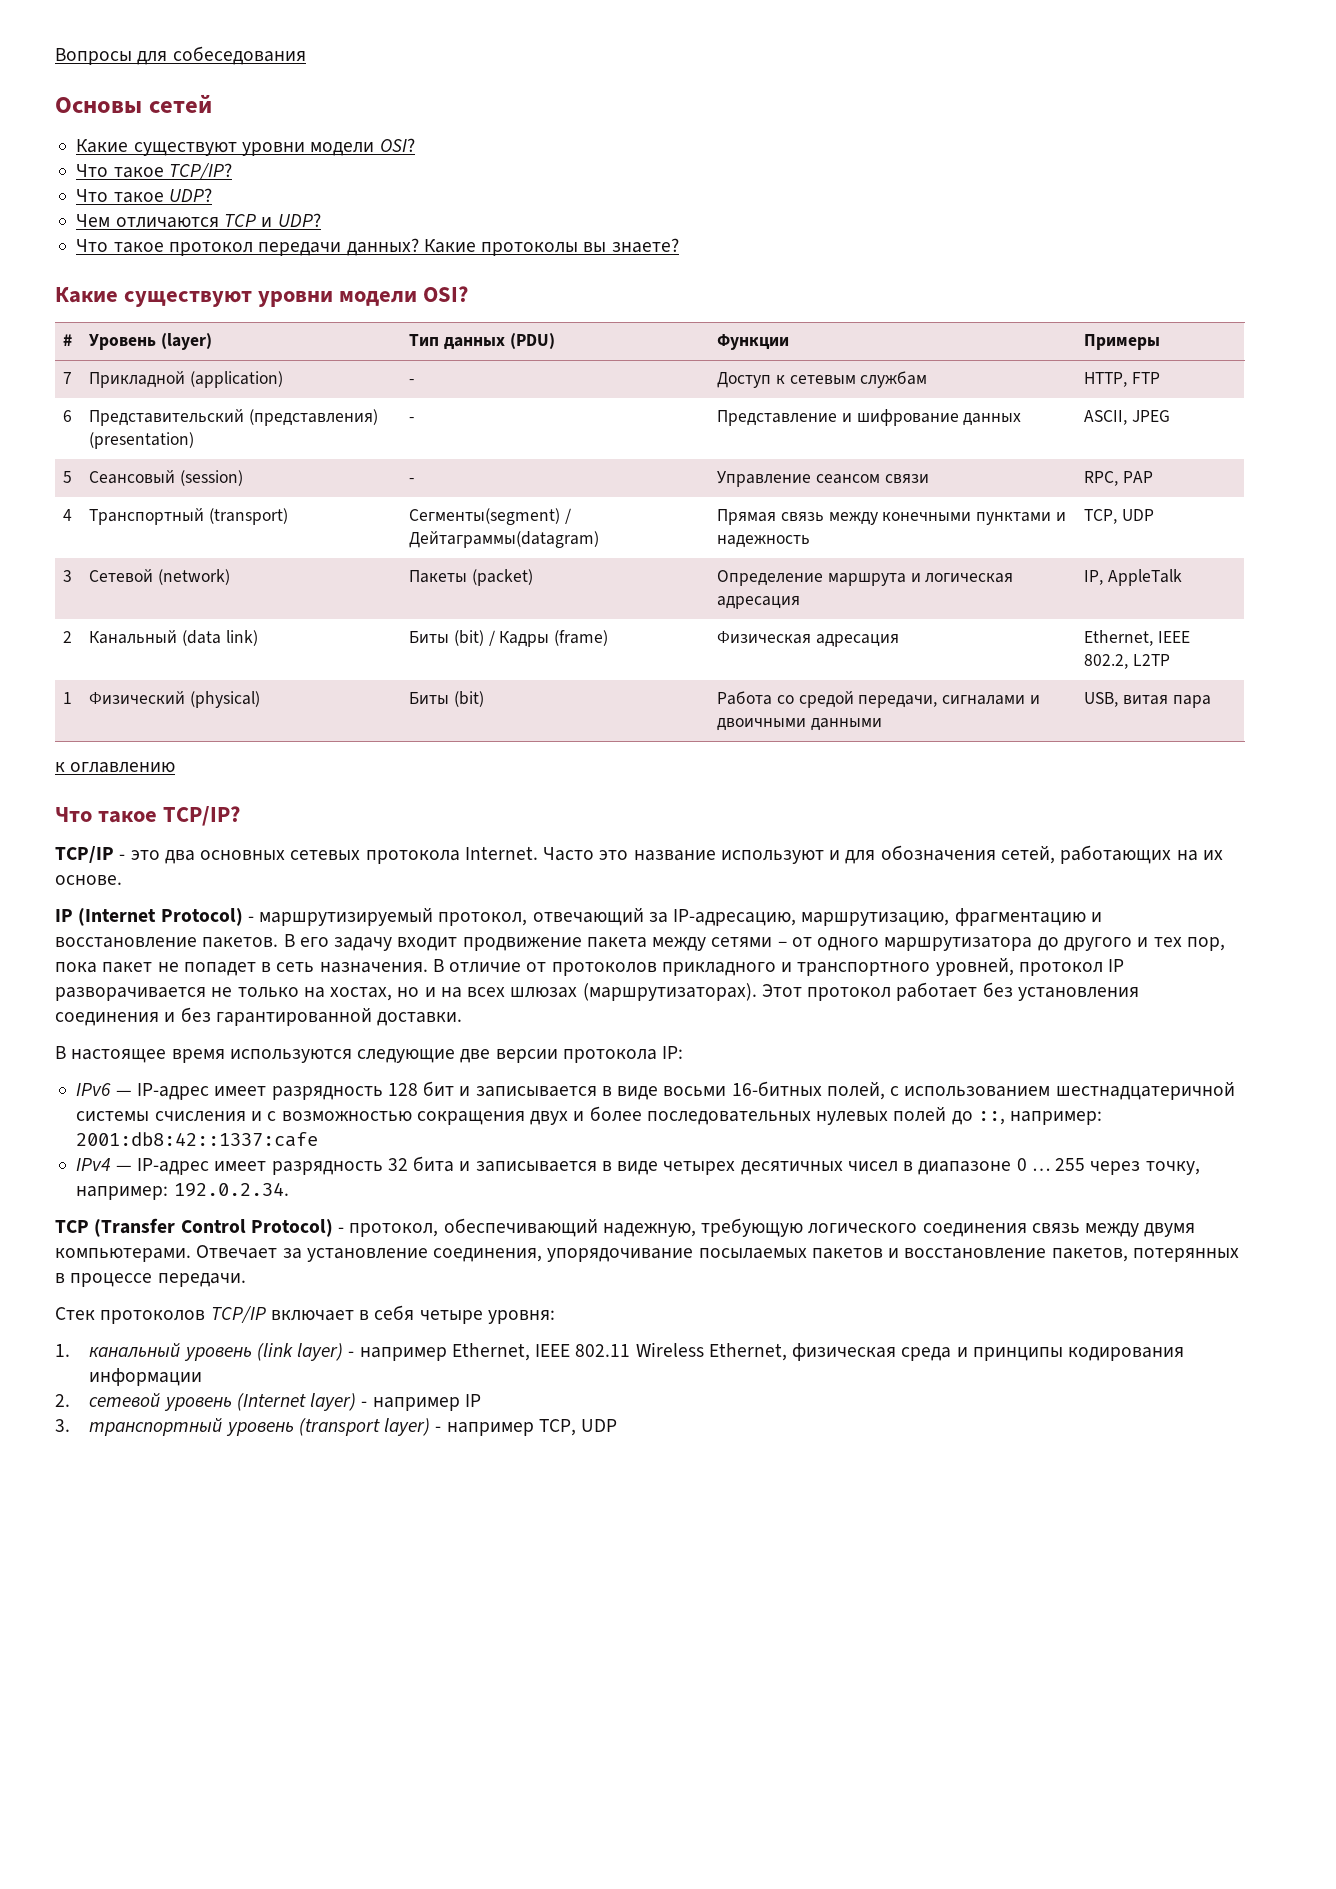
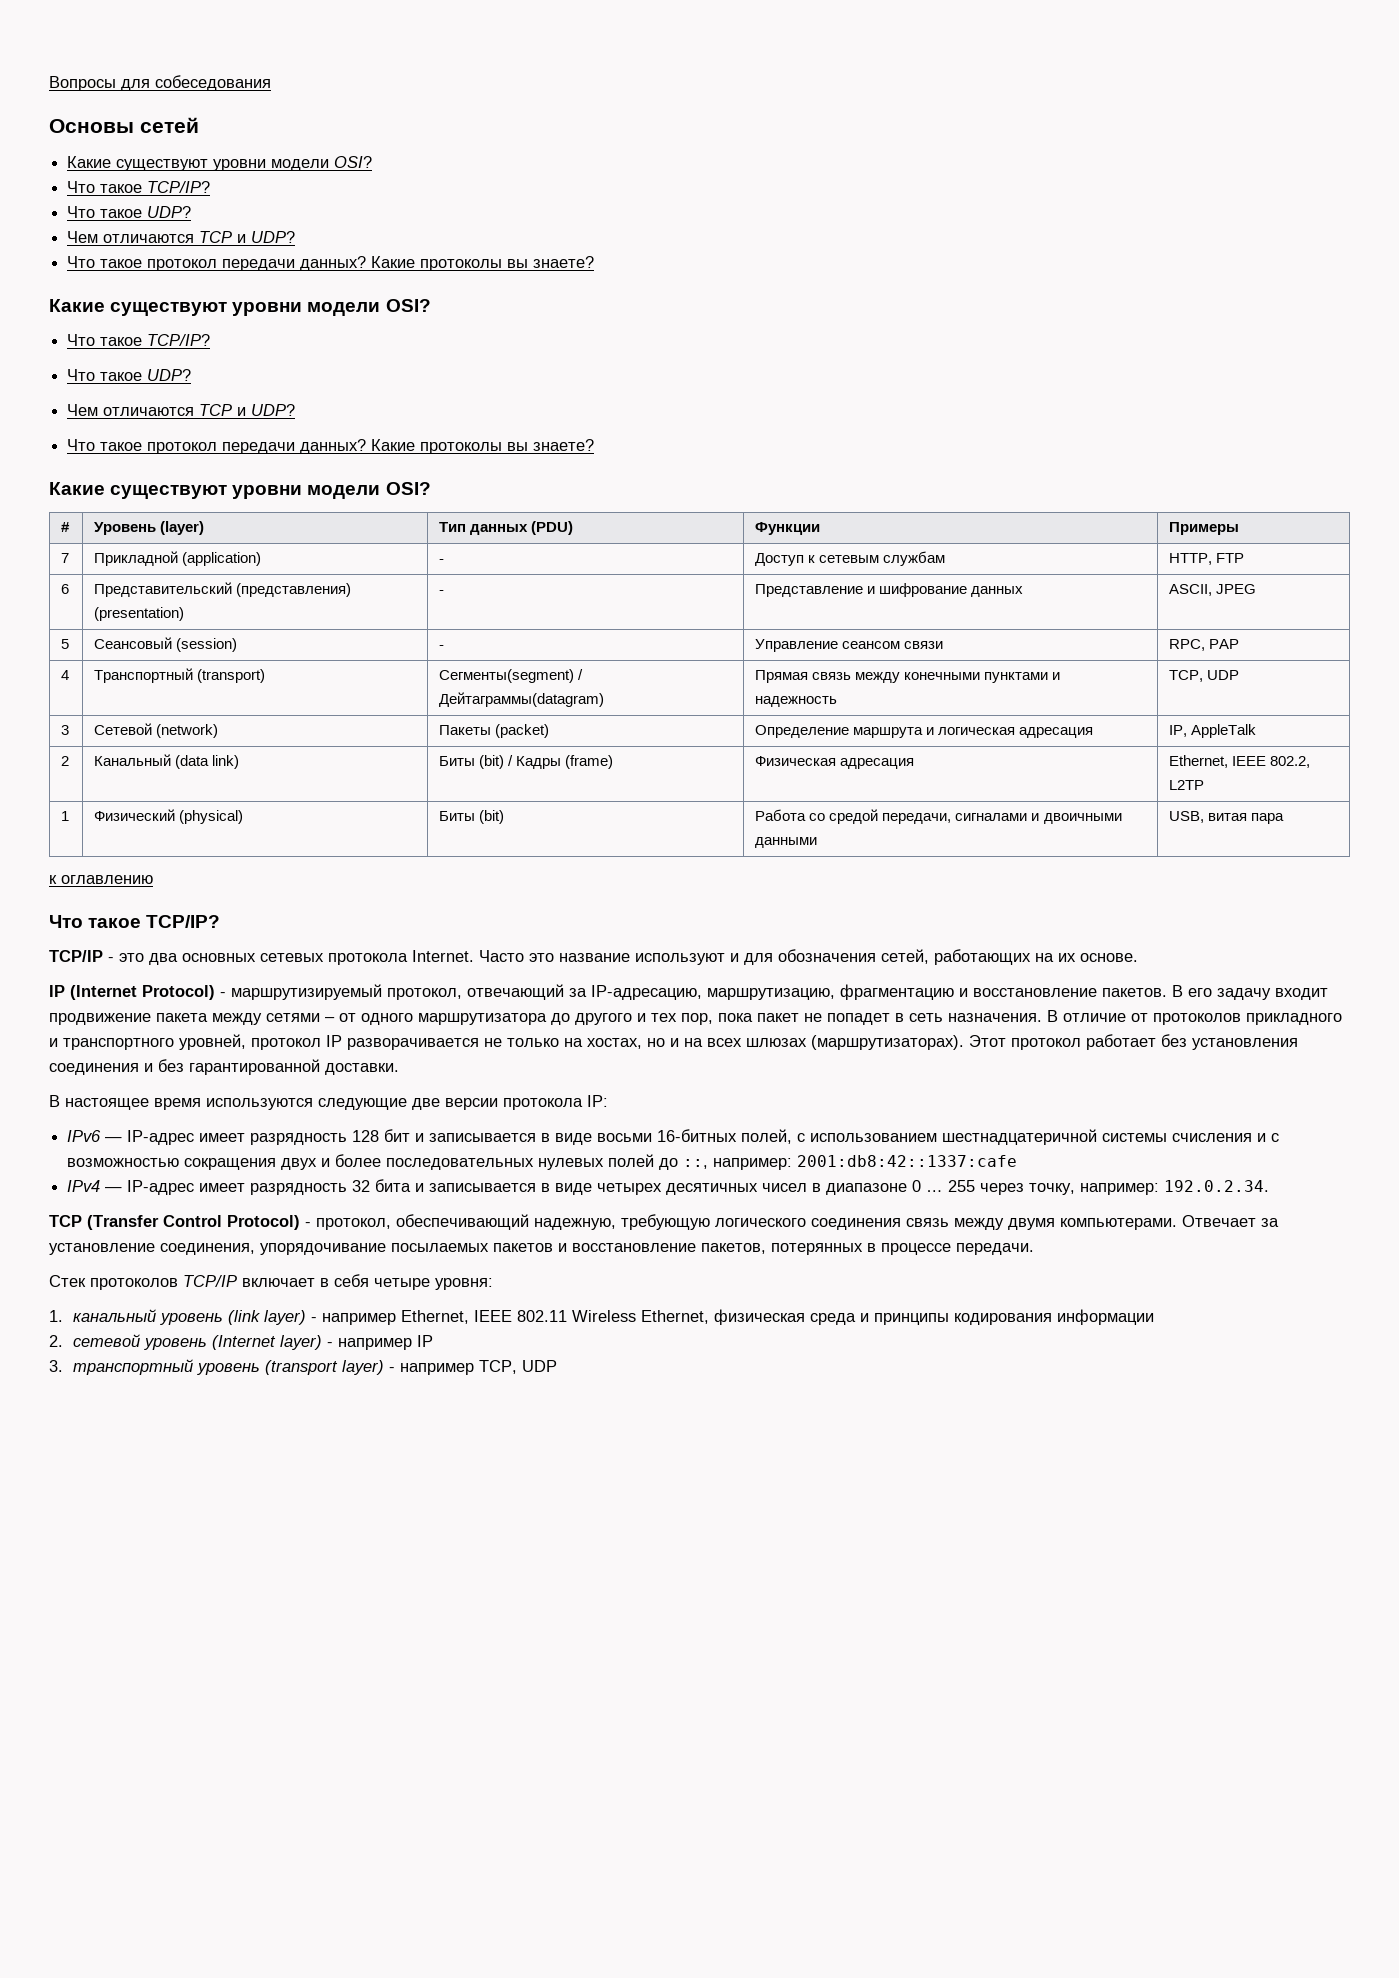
(469, 294) none -> [67,334,211,346] [67,369,192,381] [67,404,296,416] [67,439,595,454] [49,482,431,499] // Что такое TCP/IP? // Что такое UDP? // Чем отличаются TCP и UDP? // Что такое протокол передачи данных? Какие протоколы вы знаете? // Какие существуют уровни модели OSI?

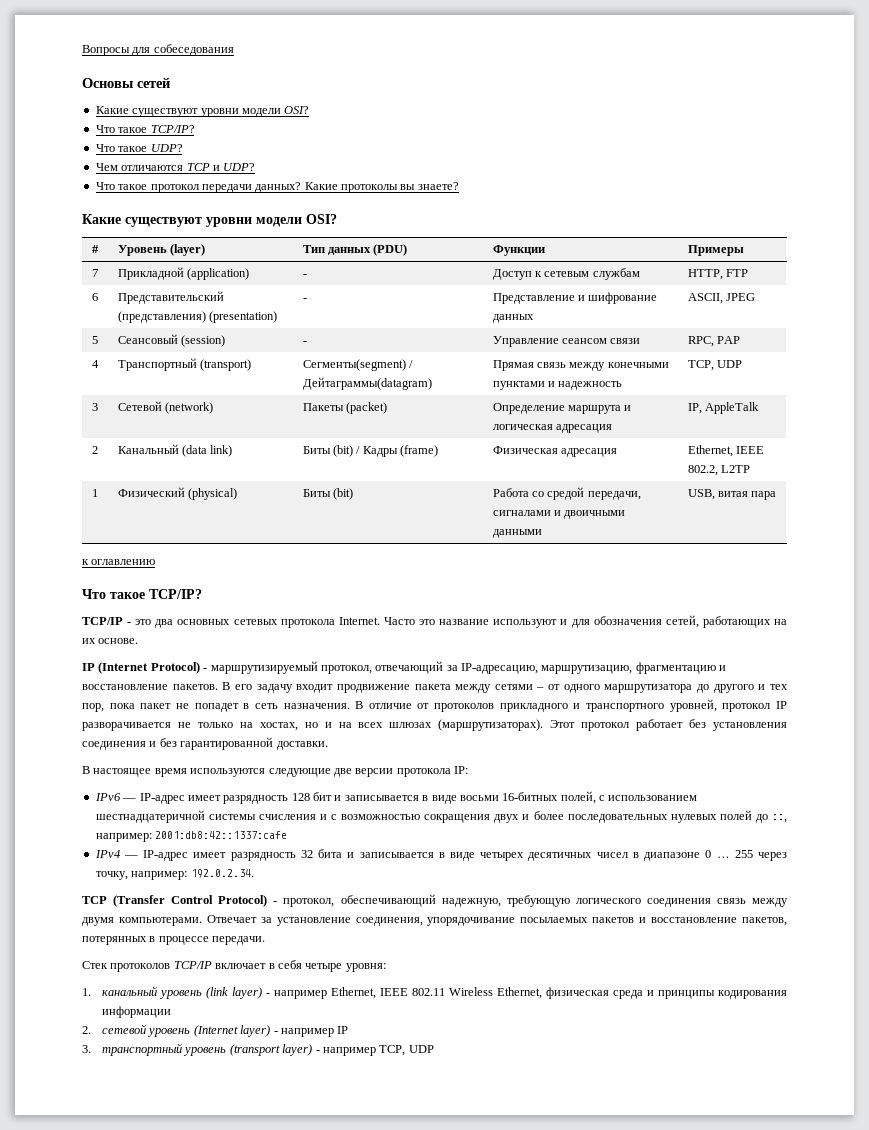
[67,334,211,346] [67,369,192,381] [67,404,296,416] [67,439,595,454] [49,482,431,499] // Что такое TCP/IP? // Что такое UDP? // Чем отличаются TCP и UDP? // Что такое протокол передачи данных? Какие протоколы вы знаете? // Какие существуют уровни модели OSI? -> (337, 219) none

